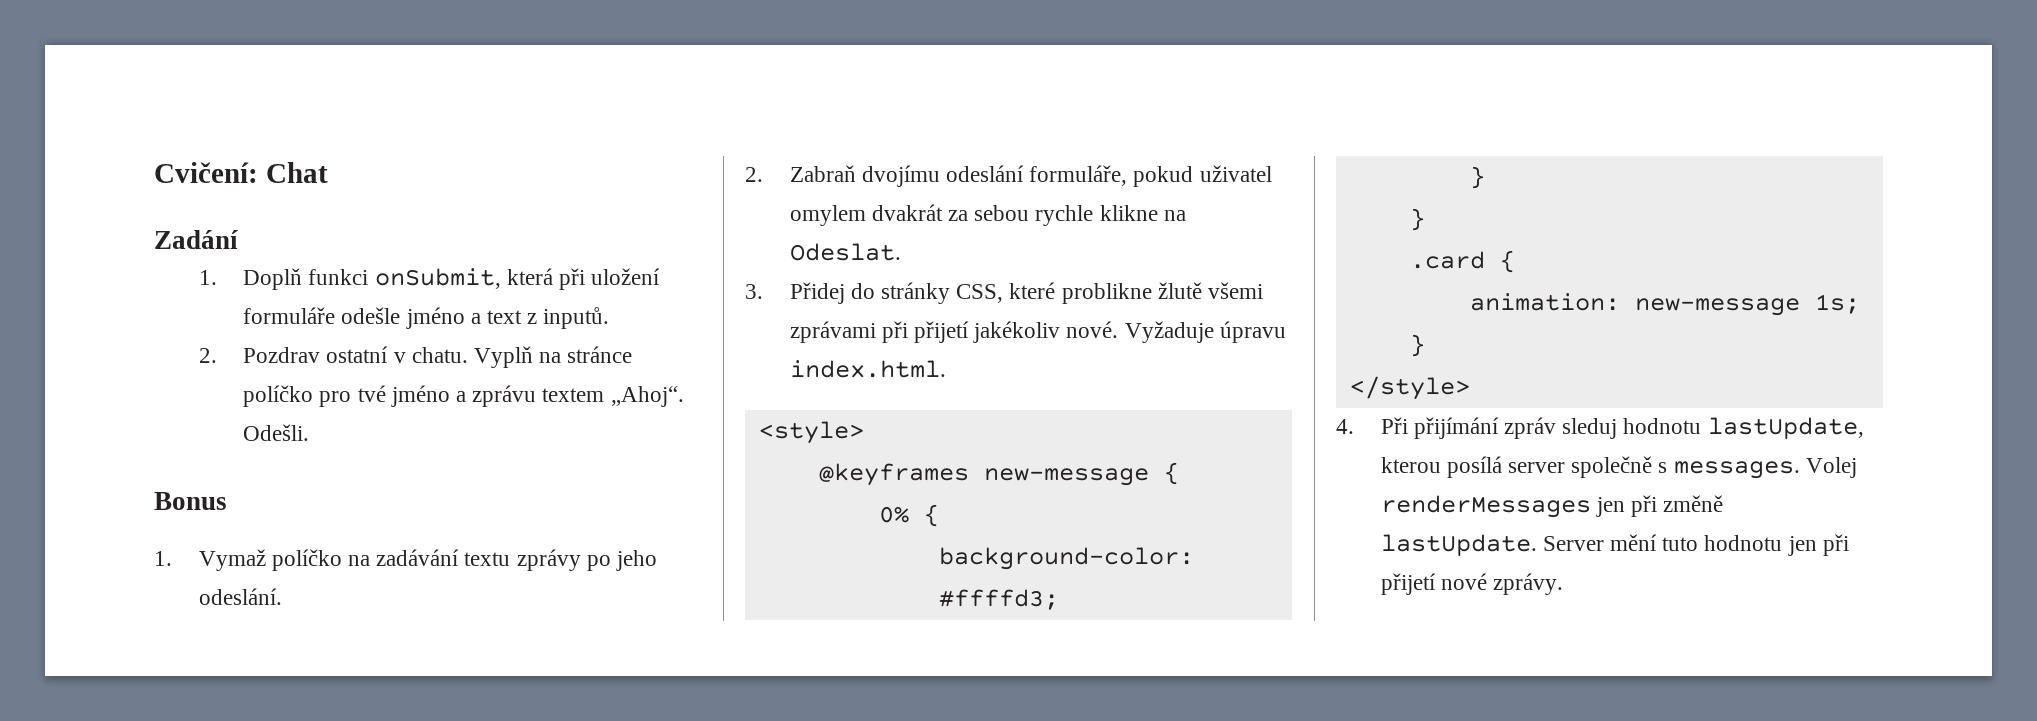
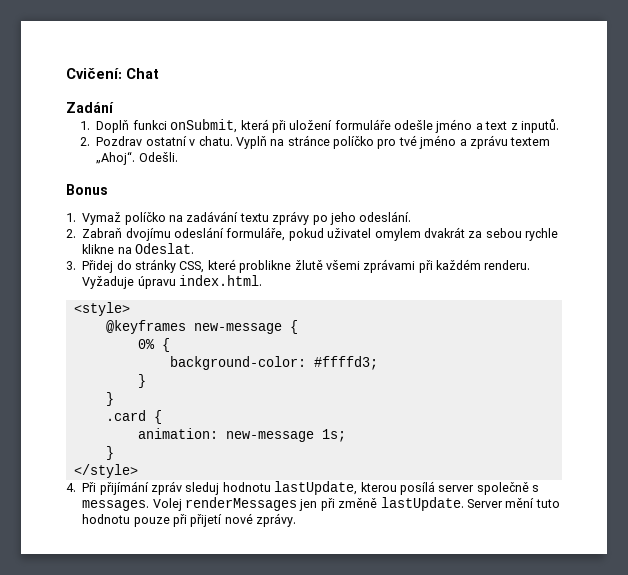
[913,321,1119,343] přijetí jakékoliv nové. -> [436,259,531,270] každém renderu.
[1787,536,1817,556] jen -> [133,517,170,527] pouze

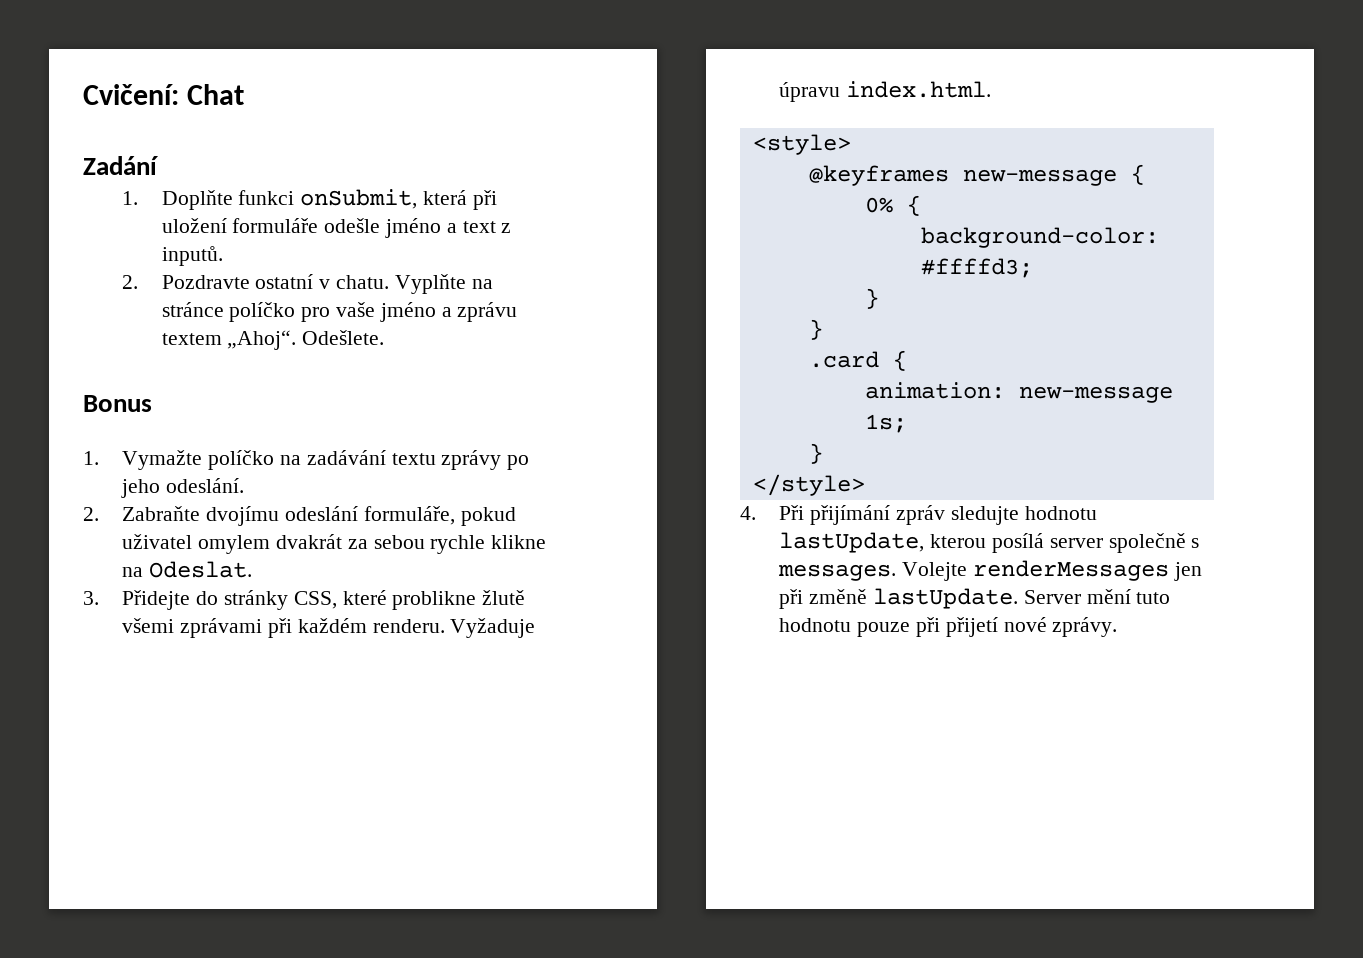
[96,120,130,133] Doplň -> [161,190,233,210] Doplňte
[96,136,143,146] Pozdrav -> [161,275,250,289] Pozdravte
[235,136,267,149] Vyplň -> [394,274,466,294] Vyplňte
[398,135,417,146] tvé -> [336,302,376,317] vaše
[138,152,178,162] Odešli. -> [302,330,385,345] Odešlete.
[82,212,122,225] Vymaž -> [122,450,203,470] Vymažte
[82,228,123,238] Zabraň -> [122,506,201,521] Zabraňte
[82,260,114,273] Přidej -> [122,590,191,610] Přidejte
[185,482,220,495] sleduj -> [950,506,1019,525] sledujte
[152,498,182,511] Volej -> [902,562,968,581] Volejte

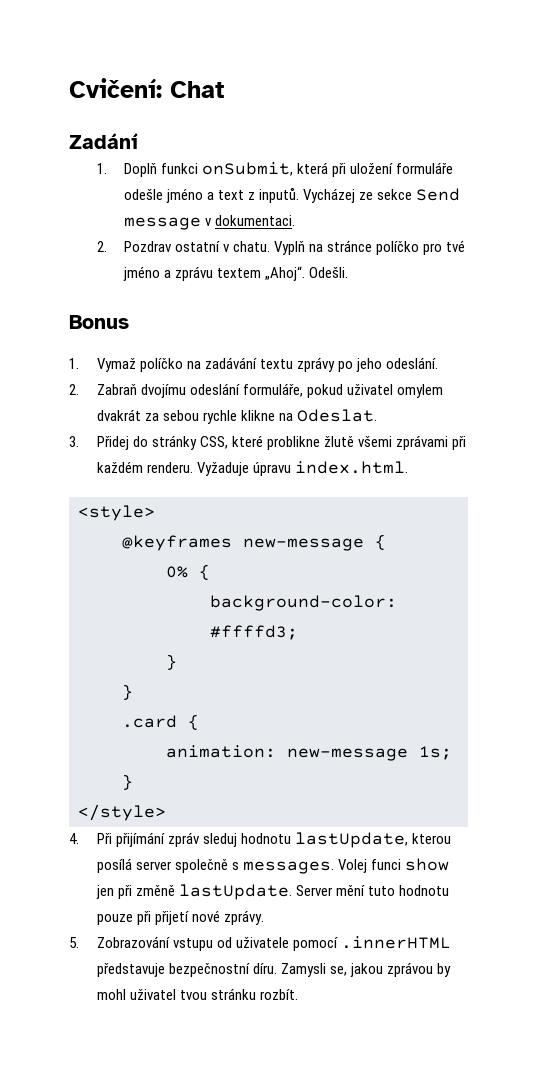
[161,190,233,210] Doplňte -> [124,163,158,177] Doplň
[122,275,250,289] // 2. Pozdravte -> [303,188,461,203] [124,215,296,230] [96,241,173,252] Vycházej ze sekce Send message v dokumentaci. // 2. Pozdrav
[394,274,466,294] Vyplňte -> [274,241,306,255] Vyplň
[336,302,376,317] vaše -> [446,240,466,252] tvé
[302,330,385,345] Odešlete. -> [309,267,349,278] Odešli.
[122,450,203,470] Vymažte -> [96,358,136,372] Vymaž
[122,506,201,521] Zabraňte -> [96,384,137,395] Zabraň
[122,590,191,610] Přidejte -> [96,436,129,450] Přidej
[950,506,1019,525] sledujte -> [202,833,237,847] sleduj
[902,560,1169,581] Volejte renderMessages -> [337,858,449,873] Volej funci show
(1118, 627) none -> [69,936,451,951] [96,962,451,977] [96,988,298,1000] // 5. Zobrazování vstupu od uživatele pomocí .innerHTML představuje bezpečnostní díru. Zamysli se, jakou zprávou by mohl uživatel tvou stránku rozbít.

